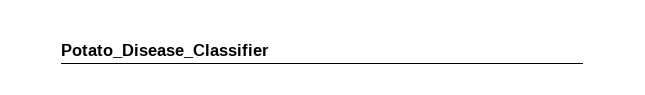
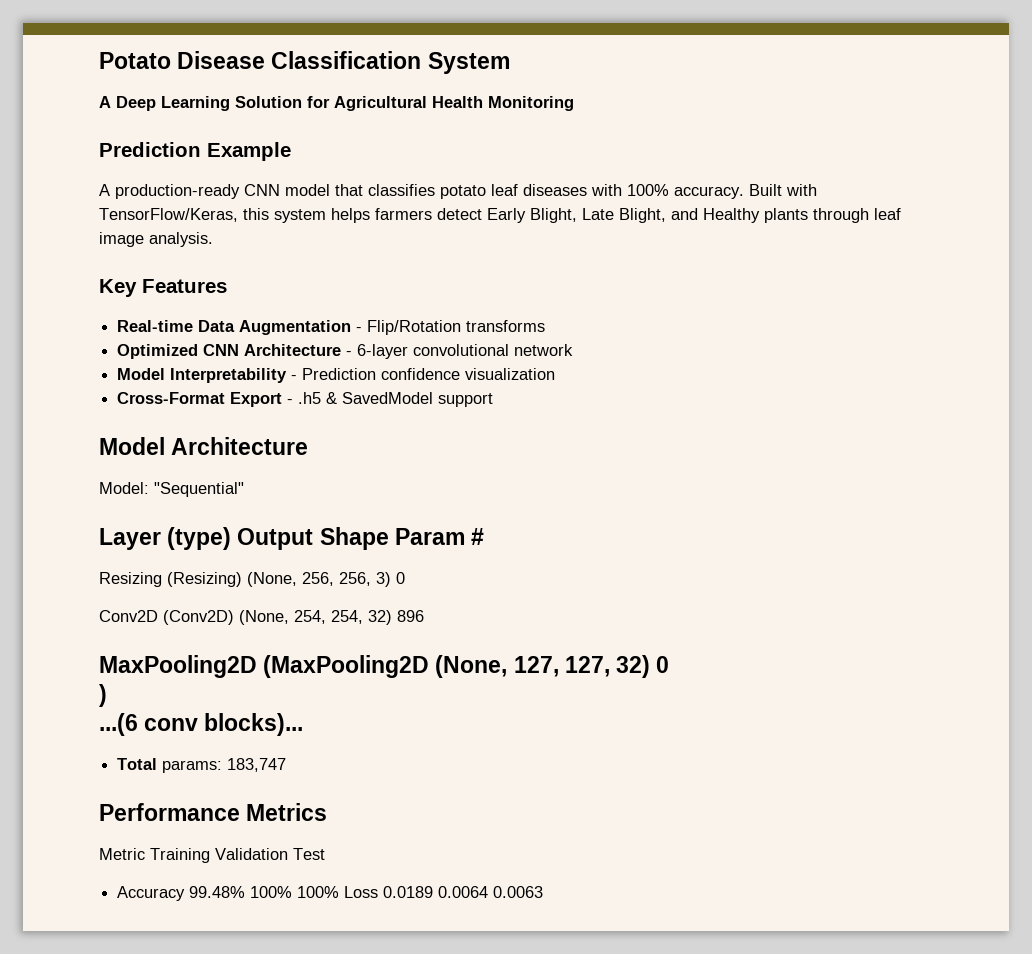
[61,44,269,58] Potato_Disease_Classifier -> [99,51,510,74] [99,96,574,111] [99,142,291,161] [99,184,817,199] [99,208,901,223] [99,232,213,247] [99,279,227,297] [117,320,546,335] [117,344,574,359] [117,368,556,383] [117,392,494,407] [99,437,309,455] [99,482,244,497] [99,527,485,550] [99,572,405,587] [99,610,424,625] [99,655,670,678] [99,684,107,707] [99,713,304,736] [117,758,287,773] [99,803,328,821] [99,848,325,863] [117,886,544,901] Potato Disease Classification System // A Deep Learning Solution for Agricultural Health Monitoring // Prediction Example // A production-ready CNN model that classifies potato leaf diseases with 100% accuracy. Built with TensorFlow/Keras, this system helps farmers detect Early Blight, Late Blight, and Healthy plants through leaf image analysis. // Key Features // Real-time Data Augmentation - Flip/Rotation transforms // Optimized CNN Architecture - 6-layer convolutional network // Model Interpretability - Prediction confidence visualization // Cross-Format Export - .h5 & SavedModel support // Model Architecture // Model: "Sequential" // Layer (type) Output Shape Param # // Resizing (Resizing) (None, 256, 256, 3) 0 // Conv2D (Conv2D) (None, 254, 254, 32) 896 // MaxPooling2D (MaxPooling2D (None, 127, 127, 32) 0 // ) // ...(6 conv blocks)... // Total params: 183,747 // Performance Metrics // Metric Training Validation Test // Accuracy 99.48% 100% 100% Loss 0.0189 0.0064 0.0063

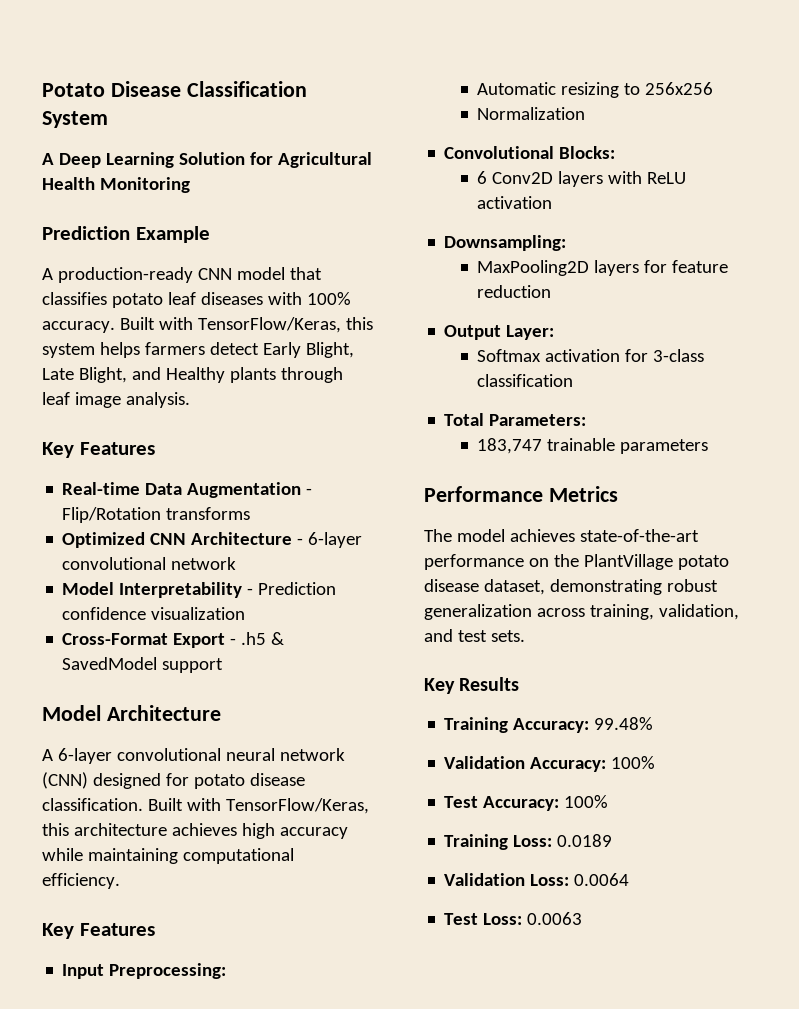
[99,482,244,497] [99,527,485,550] [99,572,405,587] [99,610,424,625] [99,655,670,678] [99,684,107,707] [99,713,304,736] Model: "Sequential" // Layer (type) Output Shape Param # // Resizing (Resizing) (None, 256, 256, 3) 0 // Conv2D (Conv2D) (None, 254, 254, 32) 896 // MaxPooling2D (MaxPooling2D (None, 127, 127, 32) 0 // ) // ...(6 conv blocks)... -> [42,748,345,764] [42,772,305,789] [42,798,369,814] [42,823,348,839] [42,848,294,864] [42,873,120,889] [42,923,155,939] [62,963,227,979] [477,82,714,98] [477,107,586,120] [444,146,616,159] [477,171,687,187] [477,196,553,209] [444,235,567,251] [477,260,729,276] [477,285,552,298] [444,325,555,340] [477,349,705,362] [477,374,574,387] A 6-layer convolutional neural network (CNN) designed for potato disease classification. Built with TensorFlow/Keras, this architecture achieves high accuracy while maintaining computational efficiency. // Key Features // Input Preprocessing: // Automatic resizing to 256x256 // Normalization // Convolutional Blocks: // 6 Conv2D layers with ReLU activation // Downsampling: // MaxPooling2D layers for feature reduction // Output Layer: // Softmax activation for 3-class classification
[162,760,223,773] params: -> [489,414,587,426] Parameters: //
(287, 765) none -> [547,438,709,454] trainable parameters
[99,848,325,863] [117,886,379,901] Metric Training Validation Test // Accuracy 99.48% 100% 100% Loss -> [424,529,699,542] [424,554,729,570] [424,579,718,595] [424,604,739,620] [424,629,525,642] [424,677,520,694] [444,717,654,733] [444,756,656,772] [444,795,609,811] [444,834,553,850] The model achieves state-of-the-art performance on the PlantVillage potato disease dataset, demonstrating robust generalization across training, validation, and test sets. // Key Results // Training Accuracy: 99.48% // Validation Accuracy: 100% // Test Accuracy: 100% // Training Loss:
(434, 892) none -> [444,873,570,886] // Validation Loss:
(489, 892) none -> [444,913,523,925] // Test Loss:

